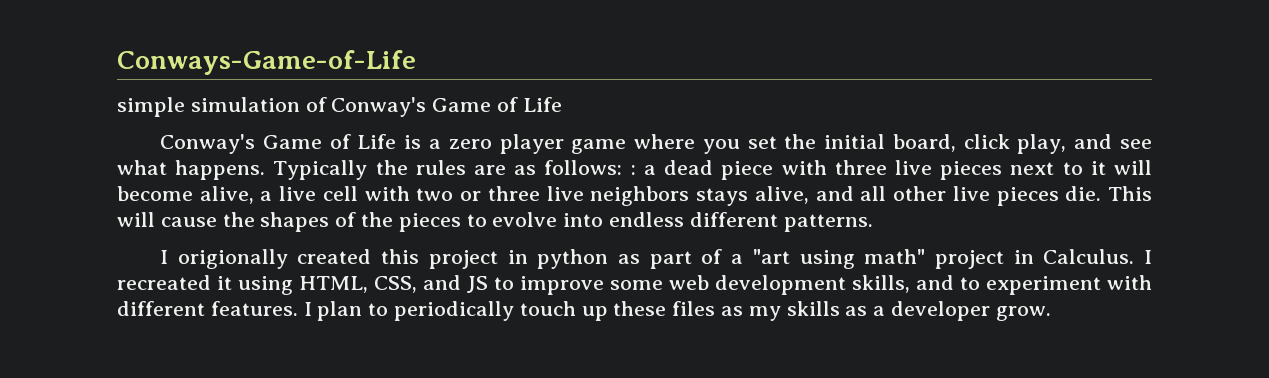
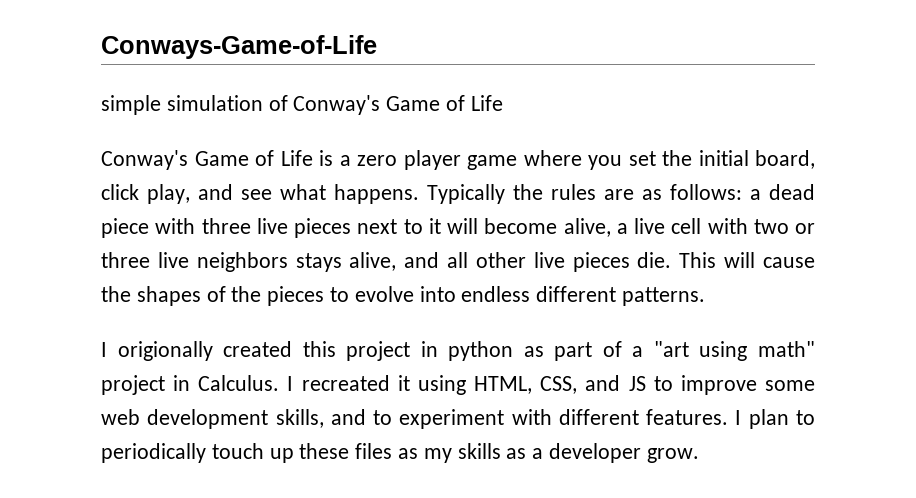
[630,165,636,175] : -> (742, 192) none

